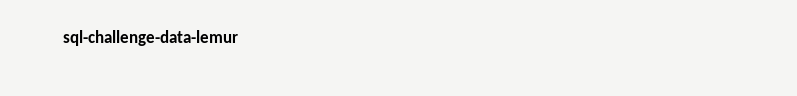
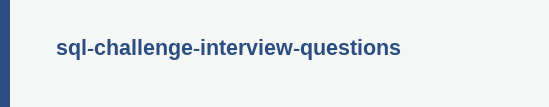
[63,30,238,46] sql-challenge-data-lemur -> [56,39,401,60] sql-challenge-interview-questions

